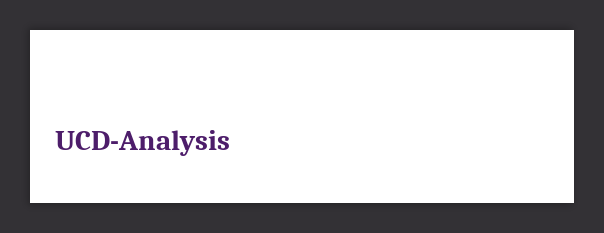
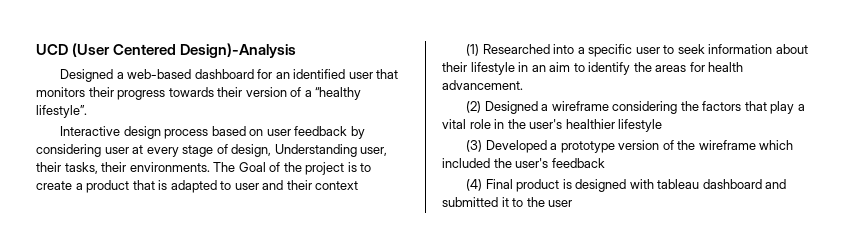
[55,130,230,156] UCD-Analysis -> [36,43,297,58] [60,69,399,82] [36,87,362,100] [36,105,87,118] [60,126,365,139] [36,144,388,157] [36,162,372,175] [36,180,359,193] [466,44,808,57] [442,62,744,75] [442,80,523,90] [466,101,805,114] [442,119,663,132] [466,140,794,153] [442,158,605,168] [466,179,787,192] [442,197,573,207] UCD (User Centered Design)-Analysis // Designed a web-based dashboard for an identified user that monitors their progress towards their version of a “healthy lifestyle”. // Interactive design process based on user feedback by considering user at every stage of design, Understanding user, their tasks, their environments. The Goal of the project is to create a product that is adapted to user and their context // (1) Researched into a specific user to seek information about their lifestyle in an aim to identify the areas for health advancement. // (2) Designed a wireframe considering the factors that play a vital role in the user's healthier lifestyle // (3) Developed a prototype version of the wireframe which included the user's feedback // (4) Final product is designed with tableau dashboard and submitted it to the user

